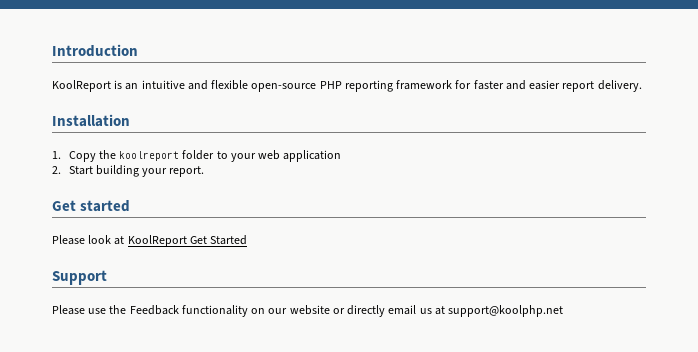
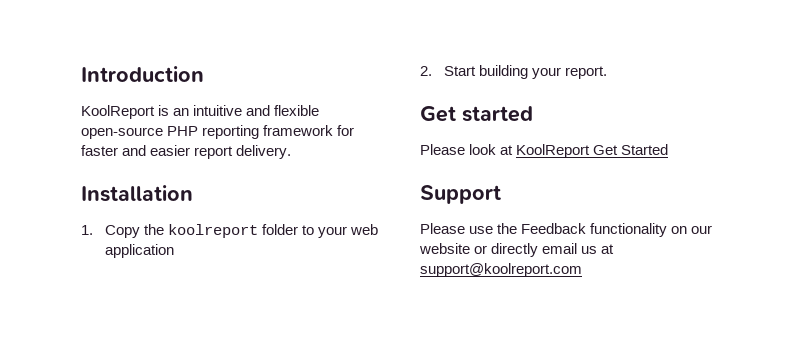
[448,305,564,317] support@koolphp.net -> [420,263,582,277] support@koolreport.com

